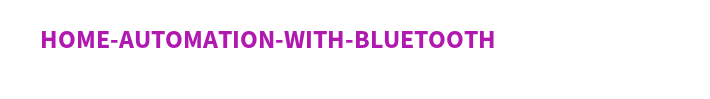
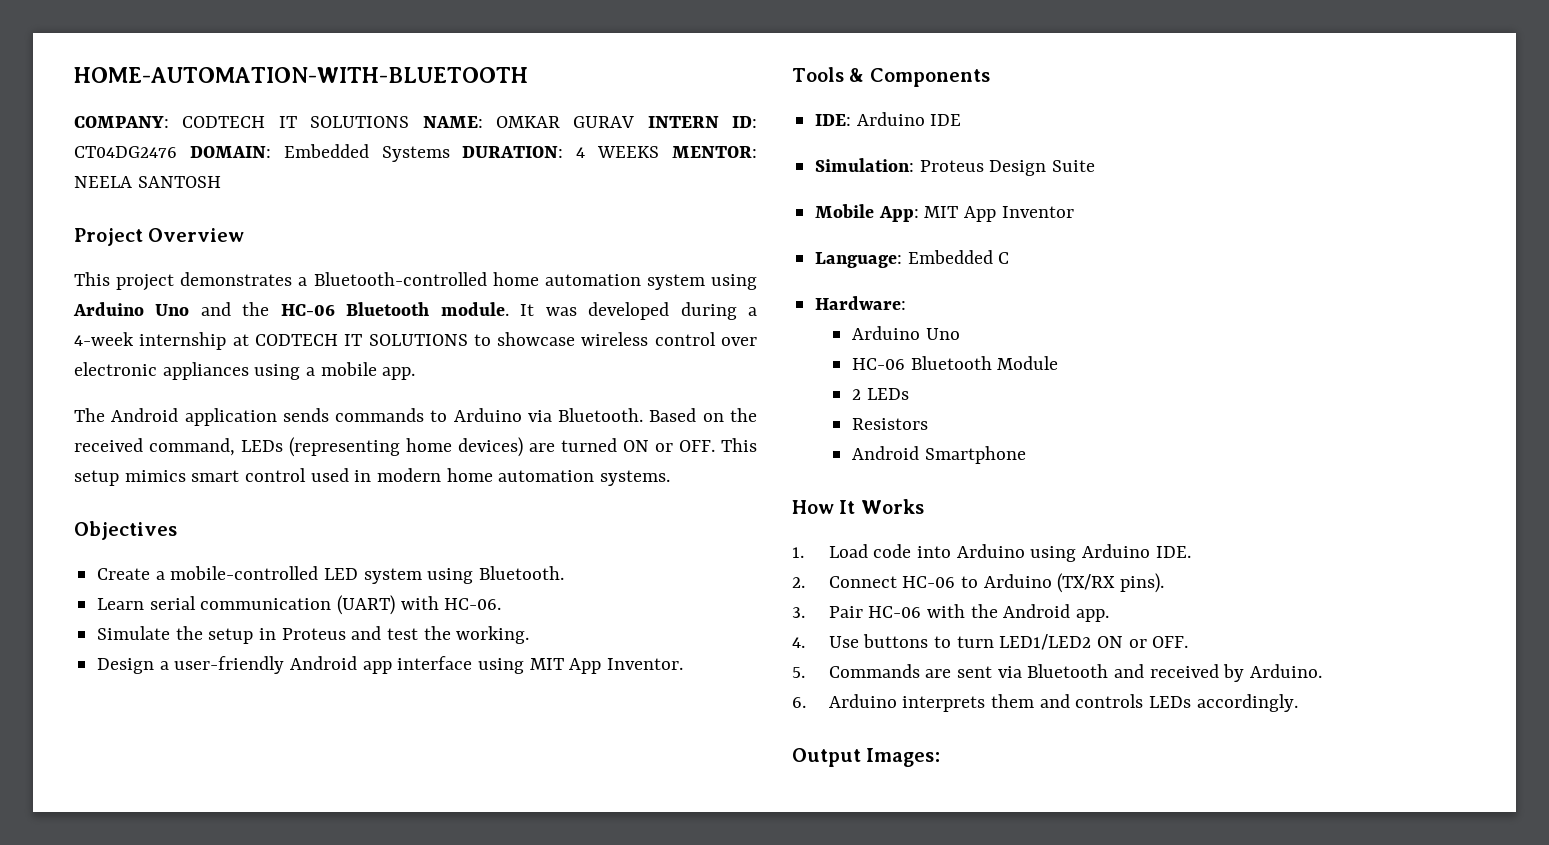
(496, 39) none -> [74,116,757,128] [74,144,757,162] [74,176,221,188] [74,228,245,246] [74,272,757,291] [73,302,757,320] [74,332,757,350] [74,362,416,380] [74,408,757,426] [74,437,757,457] [74,468,671,486] [74,521,177,540] [97,566,565,584] [97,595,502,615] [97,626,530,644] [97,656,684,674] [792,67,990,87] [815,112,962,126] [815,158,1096,176] [815,204,1074,222] [815,250,1010,268] [815,296,907,310] [851,326,960,340] [851,356,1059,370] [851,388,909,400] [851,418,928,430] [851,446,1026,464] [792,499,924,514] [792,544,1191,562] [792,573,1165,593] [792,604,1110,622] [792,634,1189,650] [792,664,1323,682] [792,694,1298,712] [792,748,941,767] // COMPANY: CODTECH IT SOLUTIONS NAME: OMKAR GURAV INTERN ID: CT04DG2476 DOMAIN: Embedded Systems DURATION: 4 WEEKS MENTOR: NEELA SANTOSH // Project Overview // This project demonstrates a Bluetooth-controlled home automation system using Arduino Uno and the HC-06 Bluetooth module. It was developed during a 4-week internship at CODTECH IT SOLUTIONS to showcase wireless control over electronic appliances using a mobile app. // The Android application sends commands to Arduino via Bluetooth. Based on the received command, LEDs (representing home devices) are turned ON or OFF. This setup mimics smart control used in modern home automation systems. // Objectives // Create a mobile-controlled LED system using Bluetooth. // Learn serial communication (UART) with HC-06. // Simulate the setup in Proteus and test the working. // Design a user-friendly Android app interface using MIT App Inventor. // Tools & Components // IDE: Arduino IDE // Simulation: Proteus Design Suite // Mobile App: MIT App Inventor // Language: Embedded C // Hardware: // Arduino Uno // HC-06 Bluetooth Module // 2 LEDs // Resistors // Android Smartphone // How It Works // 1. Load code into Arduino using Arduino IDE. // 2. Connect HC-06 to Arduino (TX/RX pins). // 3. Pair HC-06 with the Android app. // 4. Use buttons to turn LED1/LED2 ON or OFF. // 5. Commands are sent via Bluetooth and received by Arduino. // 6. Arduino interprets them and controls LEDs accordingly. // Output Images:

